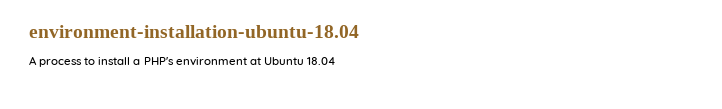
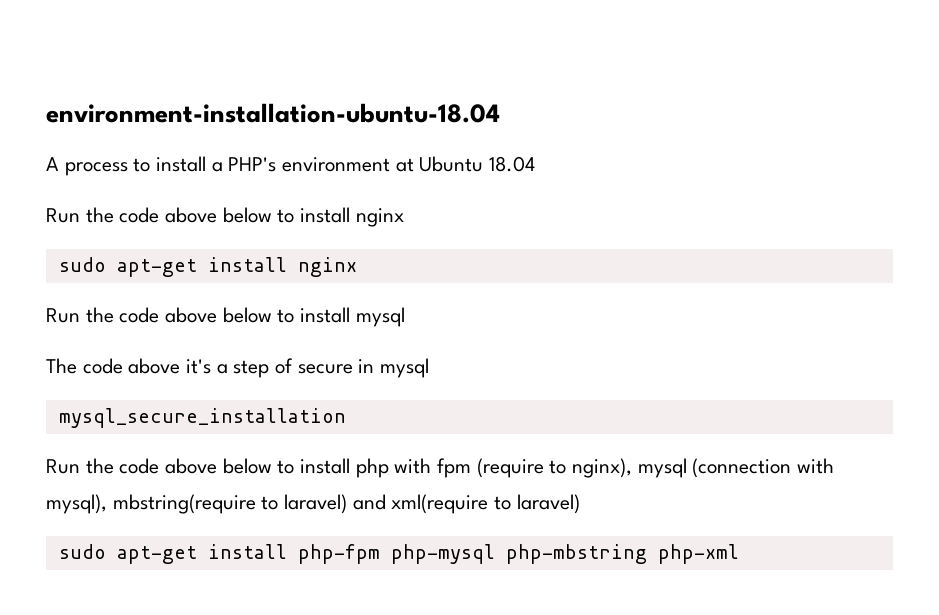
(335, 61) none -> [46,207,404,227] [58,257,357,277] [46,307,405,327] [46,358,430,378] [58,408,346,428] [46,458,835,478] [46,494,580,514] [58,544,739,564] // Run the code above below to install nginx // sudo apt-get install nginx // Run the code above below to install mysql // The code above it's a step of secure in mysql // mysql_secure_installation // Run the code above below to install php with fpm (require to nginx), mysql (connection with mysql), mbstring(require to laravel) and xml(require to laravel) // sudo apt-get install php-fpm php-mysql php-mbstring php-xml

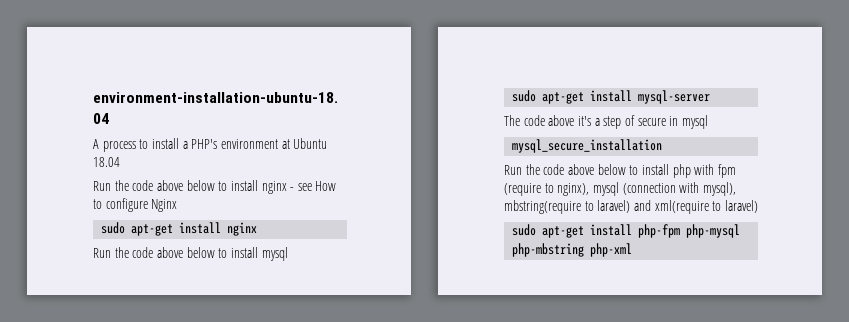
(404, 217) none -> [290,181,337,191] [93,198,178,212] - see How to configure Nginx
(405, 317) none -> [512,90,711,104] // sudo apt-get install mysql-server

